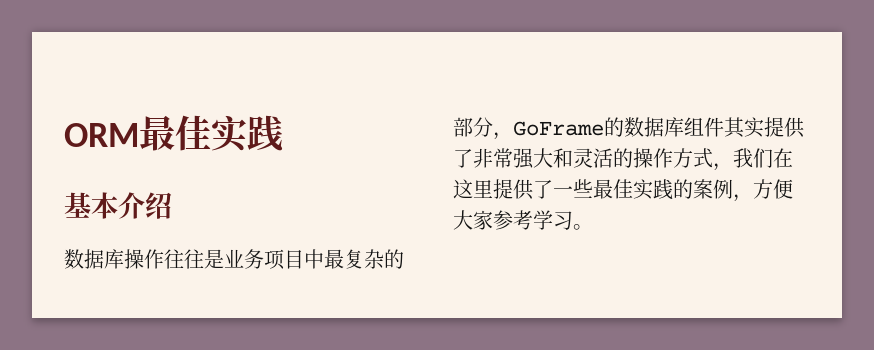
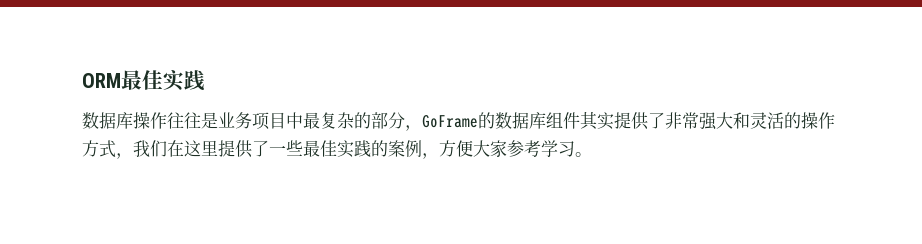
[64,192,172,219] // 基本介绍 -> (205, 80) none

